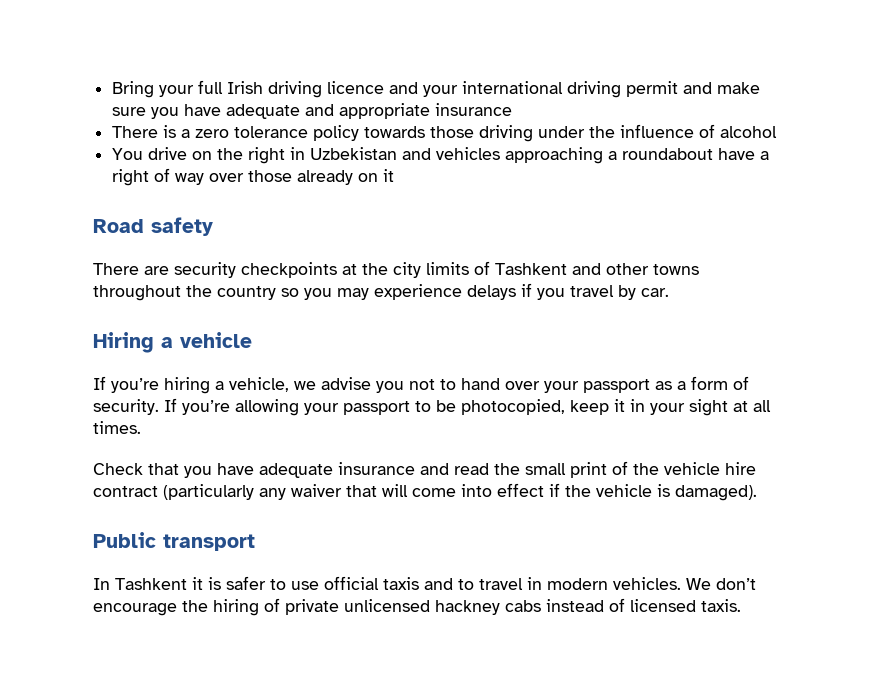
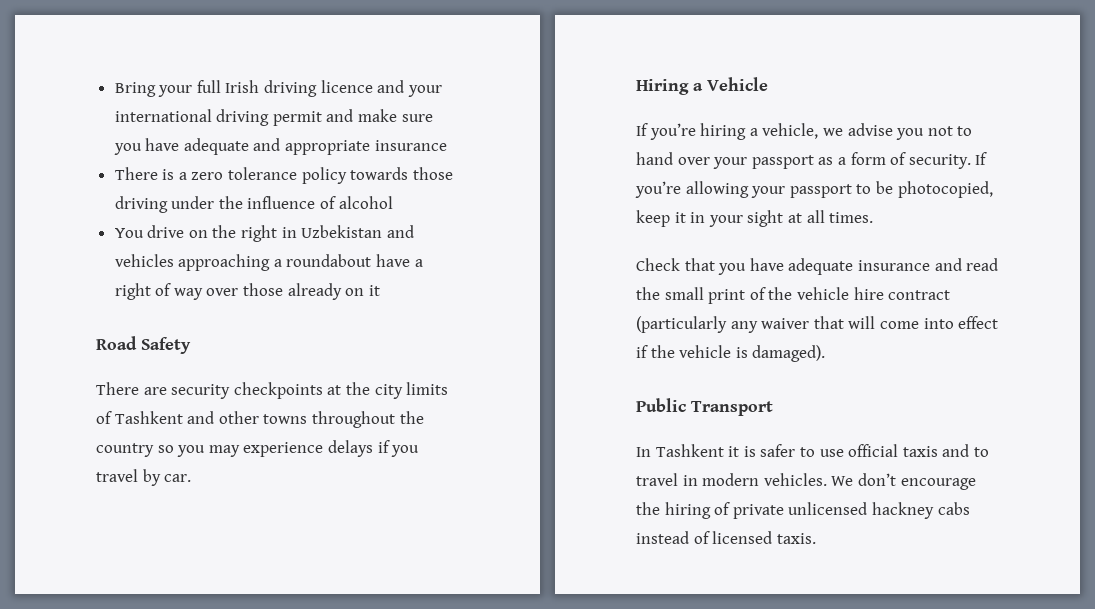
[151,217,213,236] safety -> [141,337,191,354] Safety
[180,332,252,348] vehicle -> [707,77,768,91] Vehicle
[163,534,255,551] transport -> [691,401,773,416] Transport

